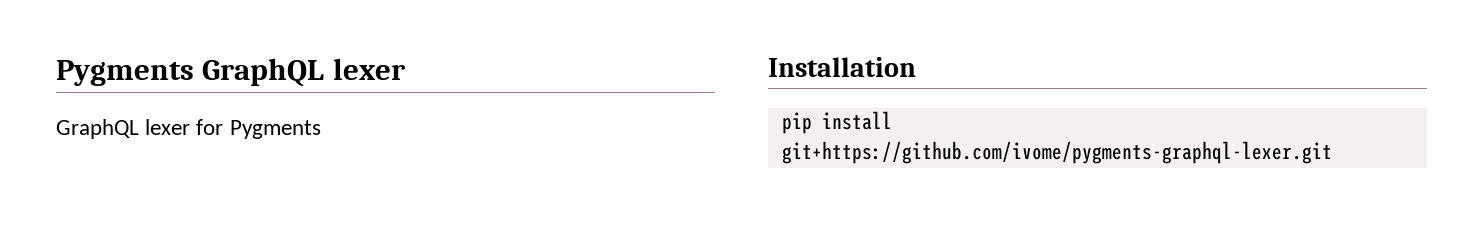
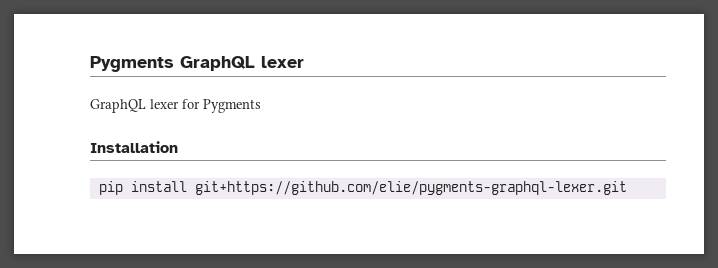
[781,141,1332,164] git+https://github.com/ivome/pygments-graphql-lexer.git -> [194,181,627,195] git+https://github.com/elie/pygments-graphql-lexer.git

